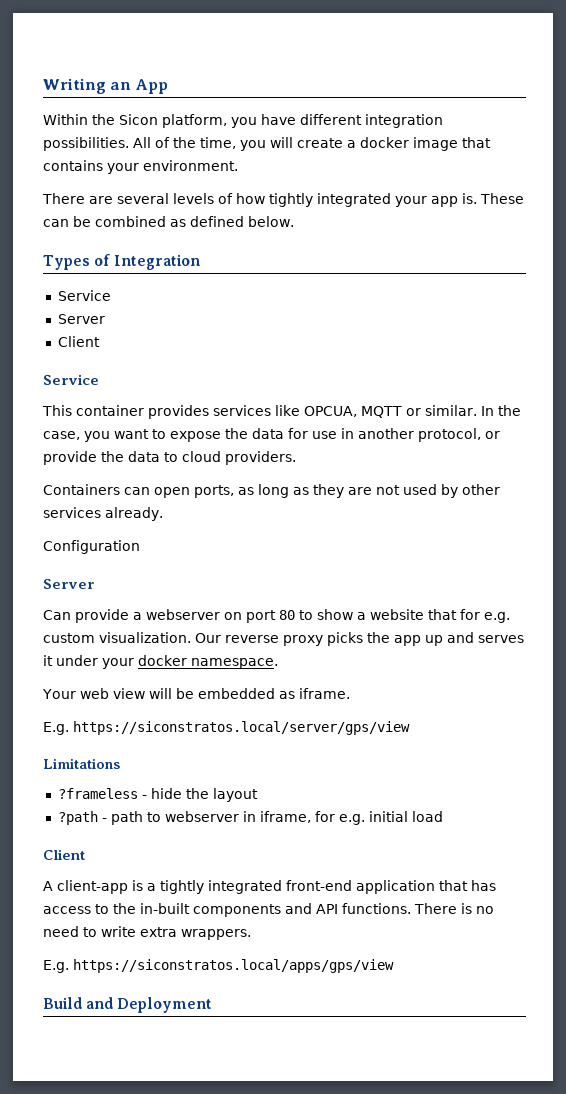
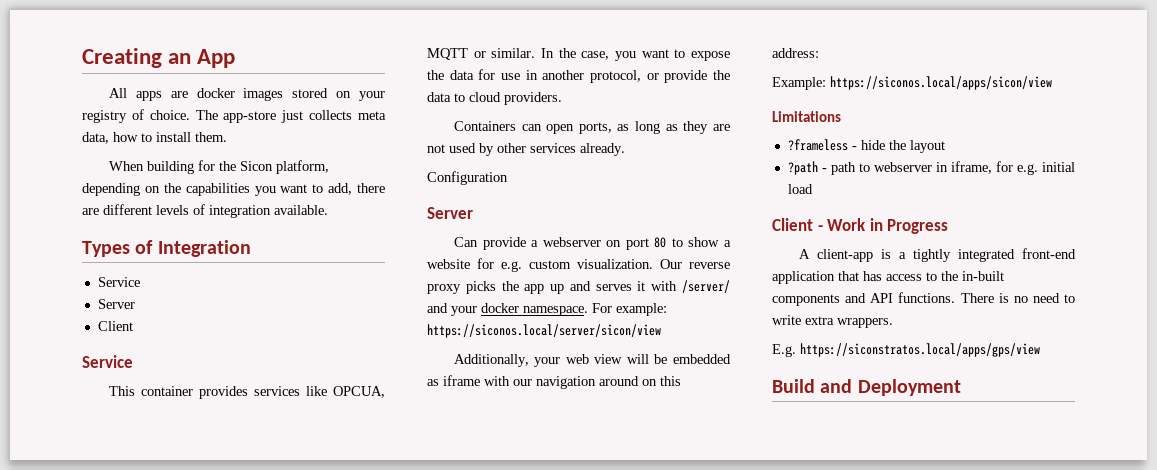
[43,78,106,94] Writing -> [82,48,162,68] Creating
[43,114,443,128] [43,137,491,151] [43,160,238,174] [42,193,524,207] [43,216,294,227] Within the Sicon platform, you have different integration possibilities. All of the time, you will create a docker image that contains your environment. // There are several levels of how tightly integrated your app is. These can be combined as defined below. -> [108,88,386,101] [82,109,386,123] [82,132,227,144] [108,160,329,174] [82,183,385,196] [82,204,328,218] All apps are docker images stored on your registry of choice. The app-store just collects meta data, how to install them. // When building for the Sicon platform, depending on the capabilities you want to add, there are different levels of integration available.
[428,609,457,620] that -> (470, 264) none
[56,655,98,666] under -> [651,280,730,293] [427,303,448,313] with /server/ and
[42,689,76,699] // Your -> [592,303,667,316] [427,324,661,338] [453,354,561,367] For example: https://siconos.local/server/sicon/view // Additionally, your
[298,688,350,699] [43,721,410,735] iframe. // E.g. https://siconstratos.local/server/gps/view -> [443,375,681,389] [772,48,819,58] [772,76,1052,90] iframe with our navigation around on this address: // Example: https://siconos.local/apps/sicon/view
(85, 854) none -> [817,218,949,234] - Work in Progress

